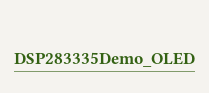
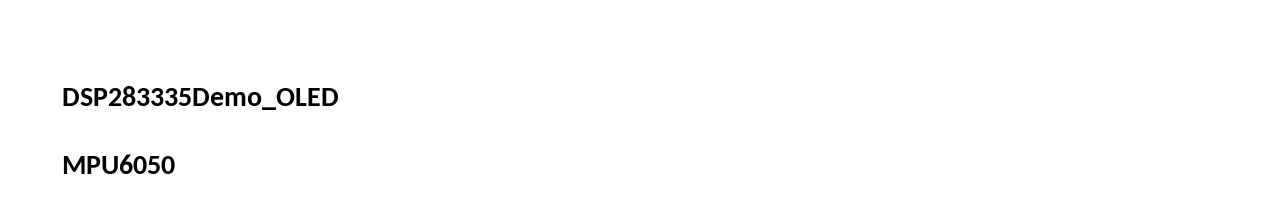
(195, 59) none -> [62,154,175,174] // MPU6050

